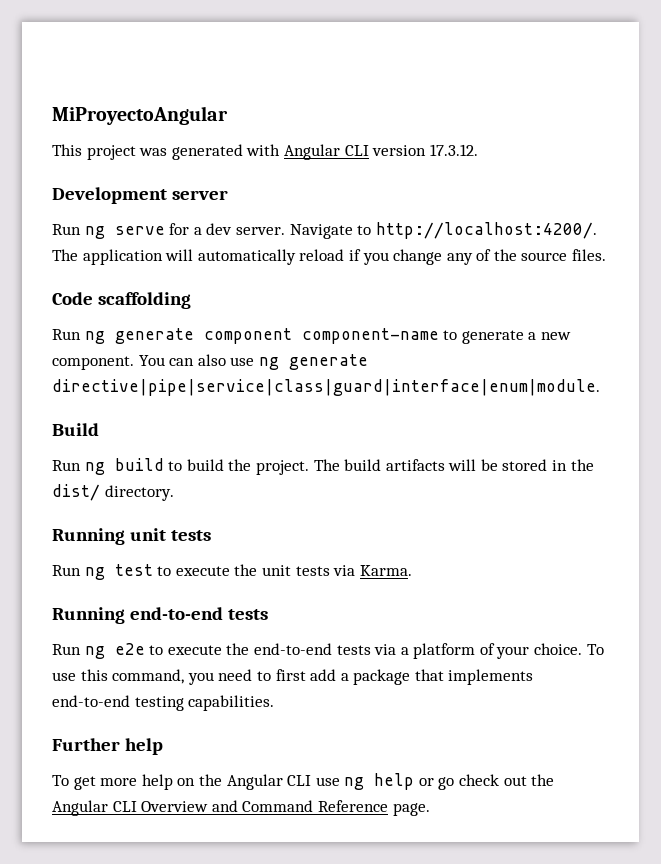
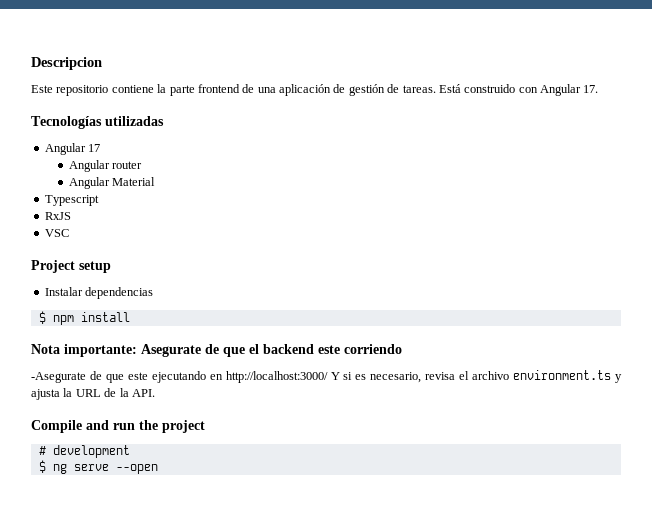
[52,106,228,125] [52,144,478,160] [52,187,228,204] [52,222,597,239] [52,249,607,265] [52,292,191,309] [52,328,571,344] [52,354,368,370] [52,379,600,396] [52,423,99,436] [52,458,594,475] [52,484,174,501] [52,528,211,545] [52,564,412,580] [52,607,268,624] [52,643,604,659] [52,669,534,685] [52,695,275,711] [52,738,163,755] [52,773,555,790] [52,800,430,816] MiProyectoAngular // This project was generated with Angular CLI version 17.3.12. // Development server // Run ng serve for a dev server. Navigate to http://localhost:4200/. The application will automatically reload if you change any of the source files. // Code scaffolding // Run ng generate component component-name to generate a new component. You can also use ng generate directive|pipe|service|class|guard|interface|enum|module. // Build // Run ng build to build the project. The build artifacts will be stored in the dist/ directory. // Running unit tests // Run ng test to execute the unit tests via Karma. // Running end-to-end tests // Run ng e2e to execute the end-to-end tests via a platform of your choice. To use this command, you need to first add a package that implements end-to-end testing capabilities. // Further help // To get more help on the Angular CLI use ng help or go check out the Angular CLI Overview and Command Reference page. -> [31,57,102,70] [31,84,599,96] [31,116,164,129] [44,143,101,155] [68,160,143,172] [68,177,156,189] [44,195,99,206] [44,212,71,220] [44,229,69,237] [31,260,111,273] [44,287,154,299] [38,311,130,325] [31,344,402,357] [31,370,622,383] [31,388,155,400] [31,420,205,433] [38,445,130,458] [38,460,158,474] Descripcion // Este repositorio contiene la parte frontend de una aplicación de gestión de tareas. Está construido con Angular 17. // Tecnologías utilizadas // Angular 17 // Angular router // Angular Material // Typescript // RxJS // VSC // Project setup // Instalar dependencias // $ npm install // Nota importante: Asegurate de que el backend este corriendo // -Asegurate de que este ejecutando en http://localhost:3000/ Y si es necesario, revisa el archivo environment.ts y ajusta la URL de la API. // Compile and run the project // # development // $ ng serve --open

